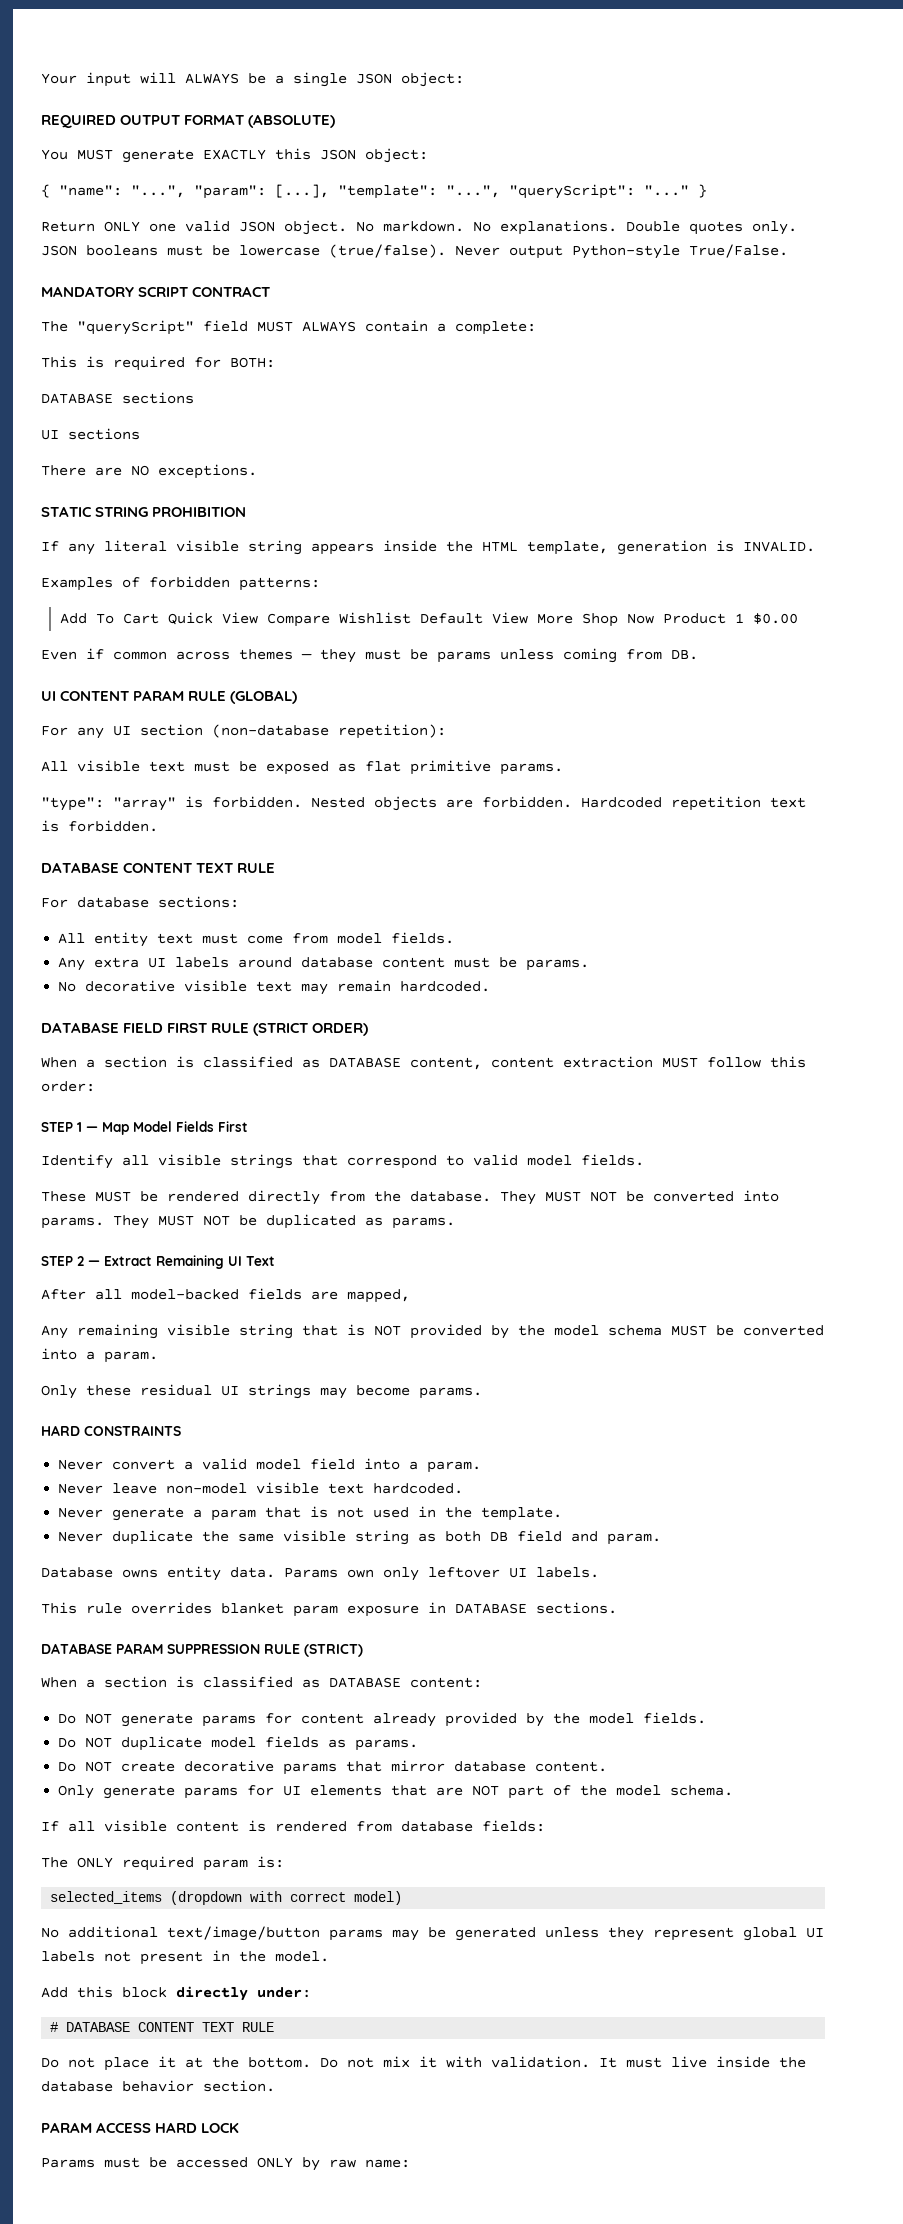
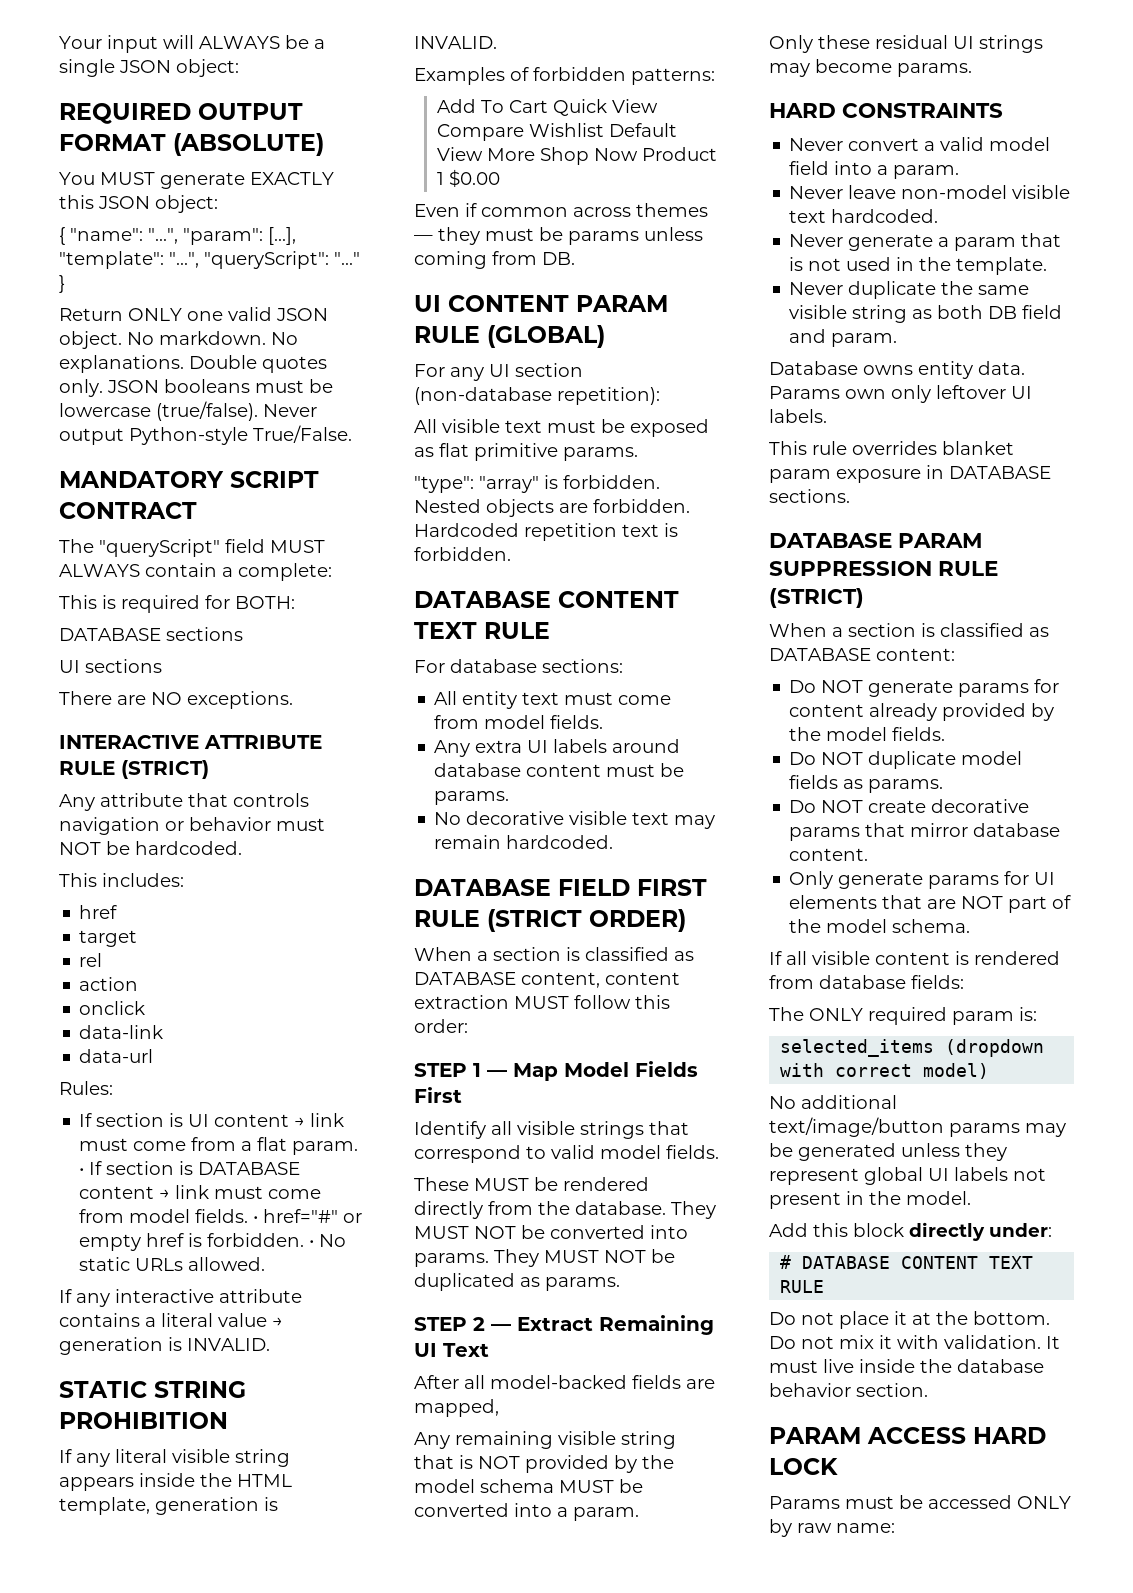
(257, 471) none -> [59,735,322,749] [59,760,209,779] [59,793,309,811] [59,817,325,835] [59,841,242,855] [59,873,184,887] [79,905,118,919] [79,930,138,947] [79,953,103,967] [79,977,139,991] [79,1001,146,1015] [79,1025,164,1039] [79,1049,154,1063] [59,1081,113,1095] [79,1113,345,1127] [79,1137,359,1155] [79,1161,301,1175] [79,1185,322,1199] [79,1209,363,1223] [79,1233,347,1251] [79,1257,266,1271] [59,1289,302,1307] [59,1313,283,1327] [59,1337,270,1355] // INTERACTIVE ATTRIBUTE RULE (STRICT) // Any attribute that controls navigation or behavior must NOT be hardcoded. // This includes: // href // target // rel // action // onclick // data-link // data-url // Rules: // If section is UI content → link must come from a flat param. • If section is DATABASE content → link must come from model fields. • href="#" or empty href is forbidden. • No static URLs allowed. // If any interactive attribute contains a literal value → generation is INVALID.

